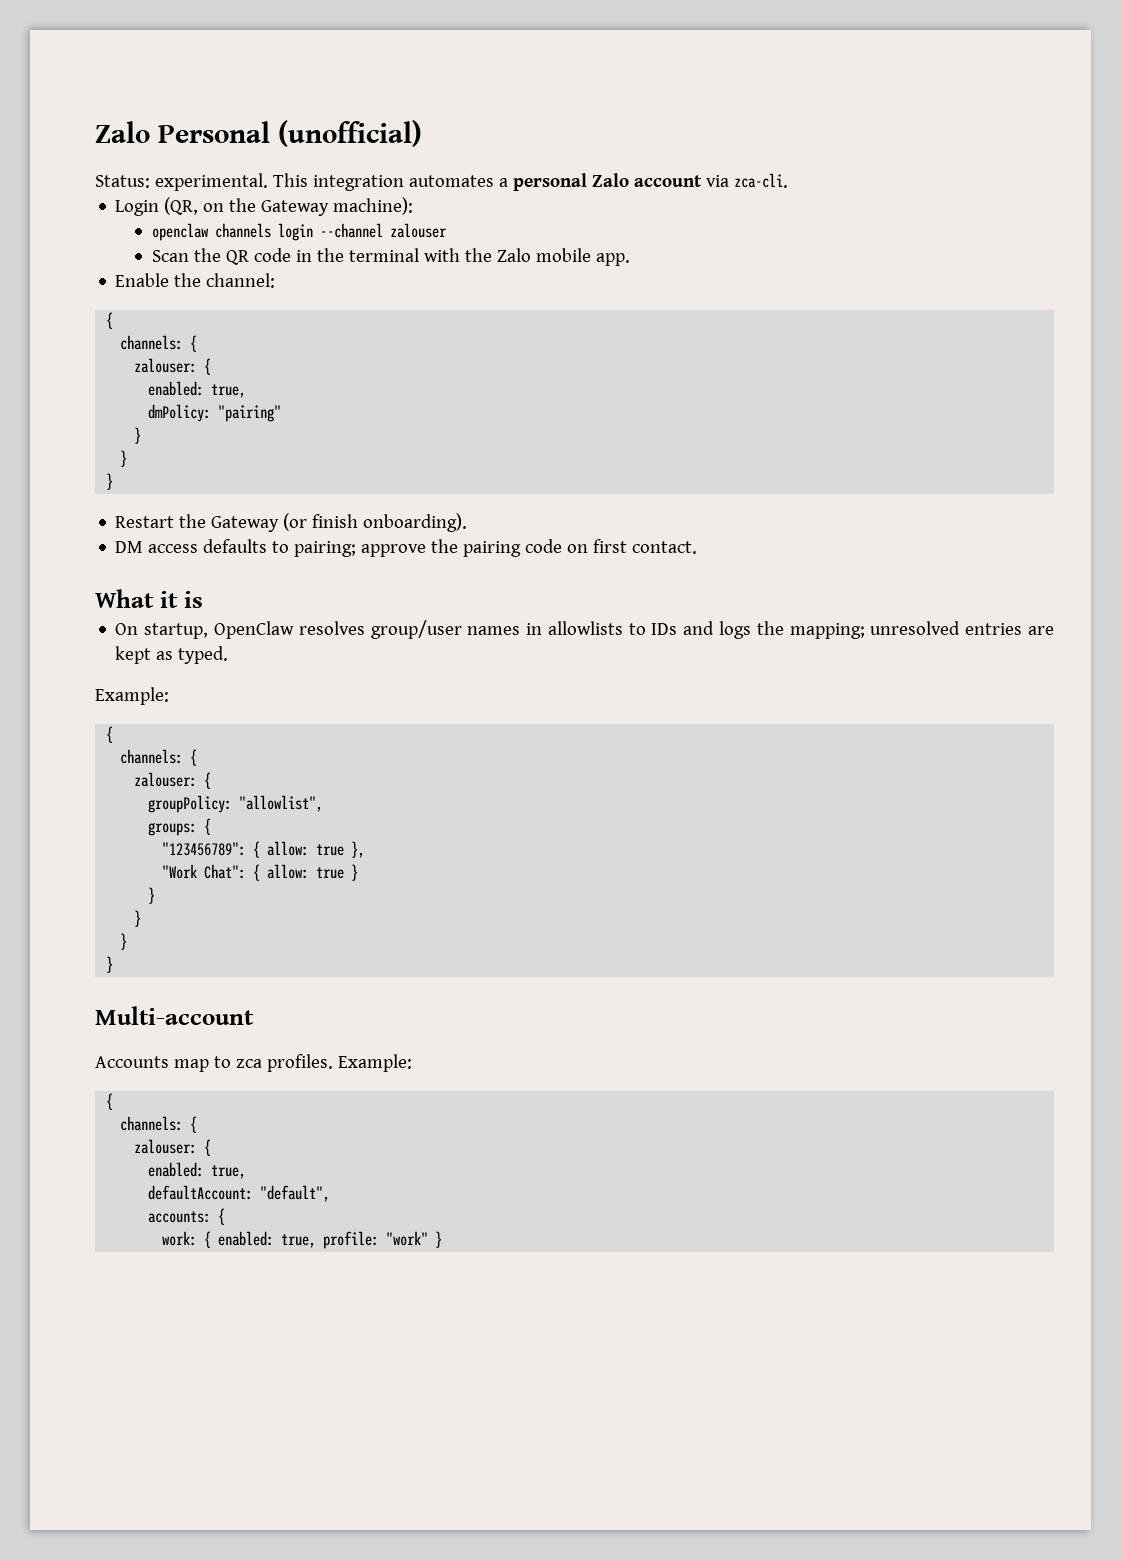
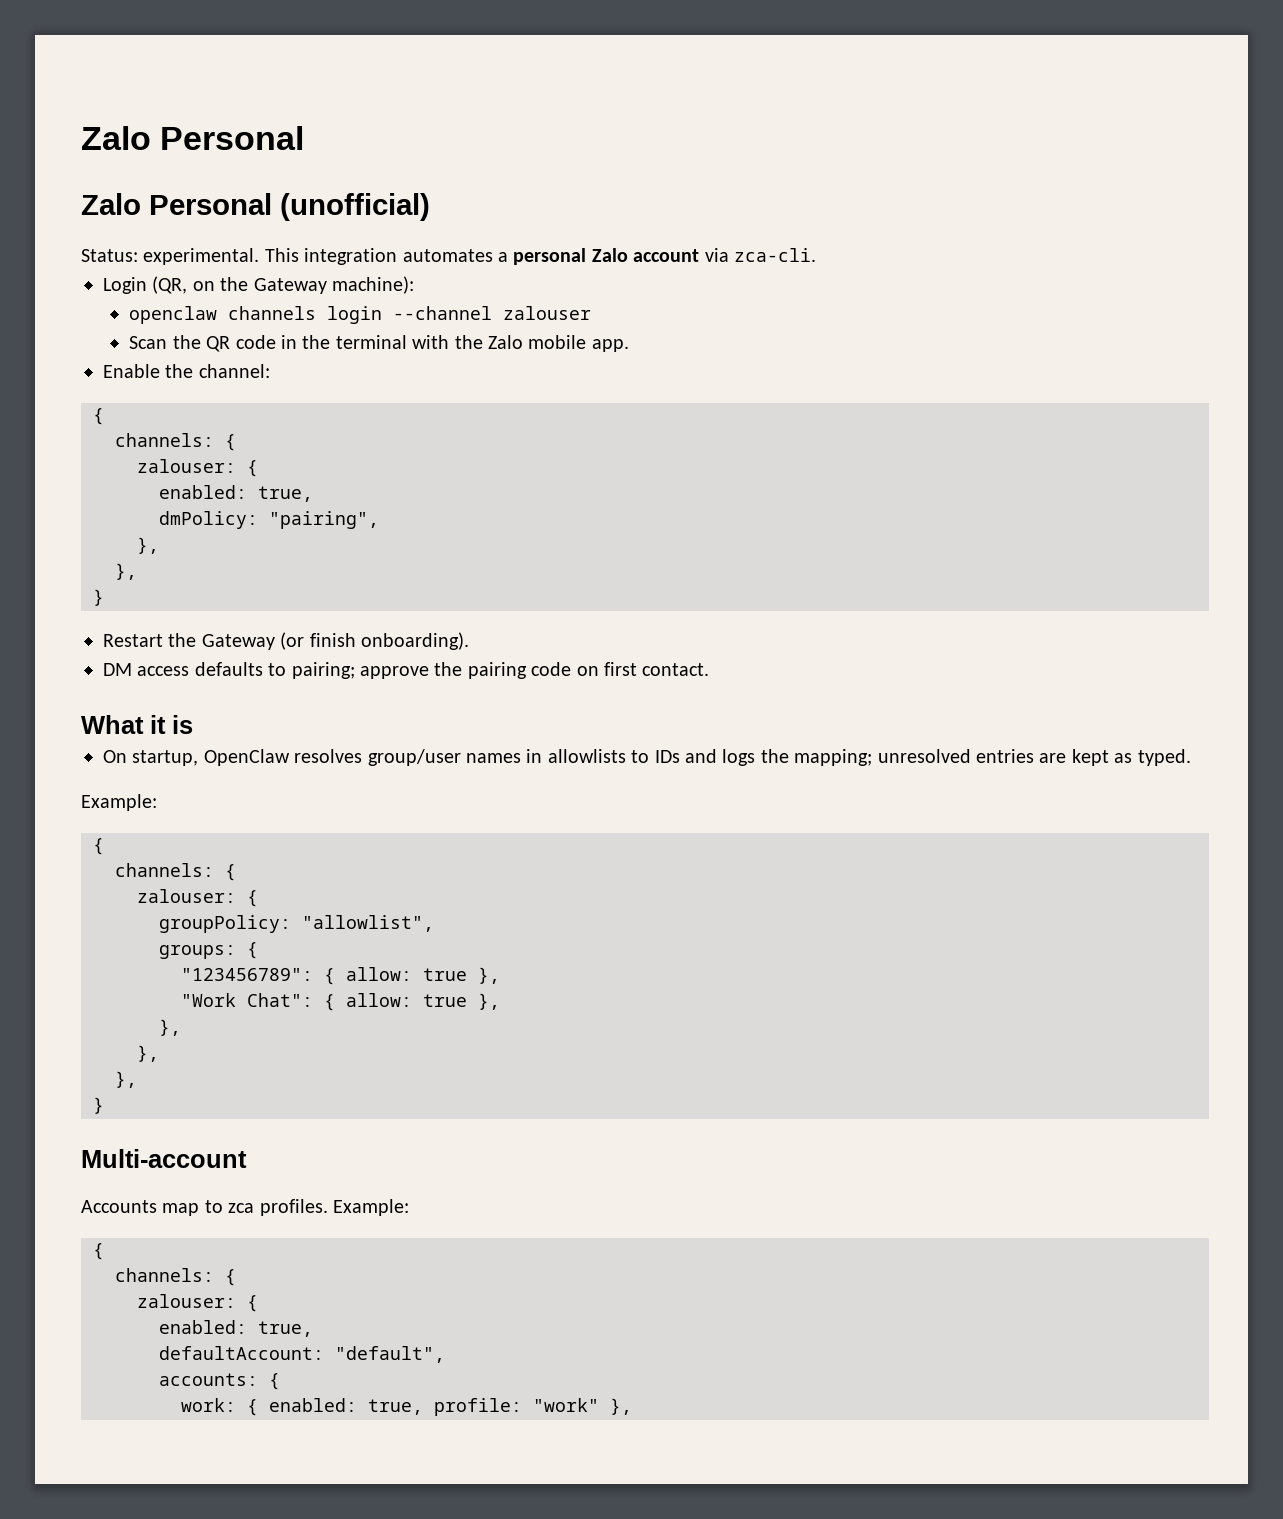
[95,121,270,143] Zalo Personal -> [81,126,305,150] [81,193,272,215] Zalo Personal // Zalo Personal
[218,405,282,422] [134,427,142,444] [120,450,128,467] "pairing" // } // } -> [269,511,379,529] [137,537,159,554] [115,563,137,580] "pairing", // }, // },
[351,864,359,881] [148,887,156,904] [134,910,142,927] [120,933,128,950] } // } // } // } -> [478,993,500,1010] [159,1019,181,1036] [137,1045,159,1062] [115,1071,137,1088] }, // }, // }, // },
[435,1231,443,1248] } -> [610,1398,632,1415] },

